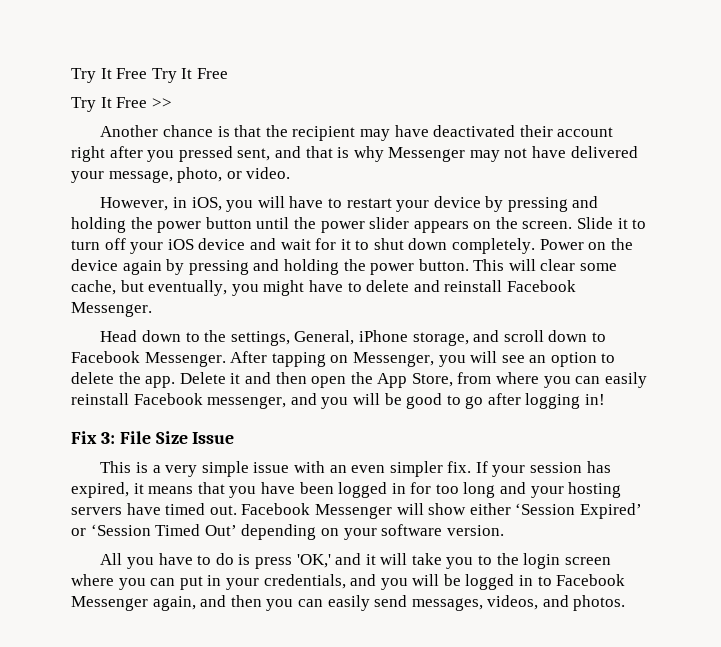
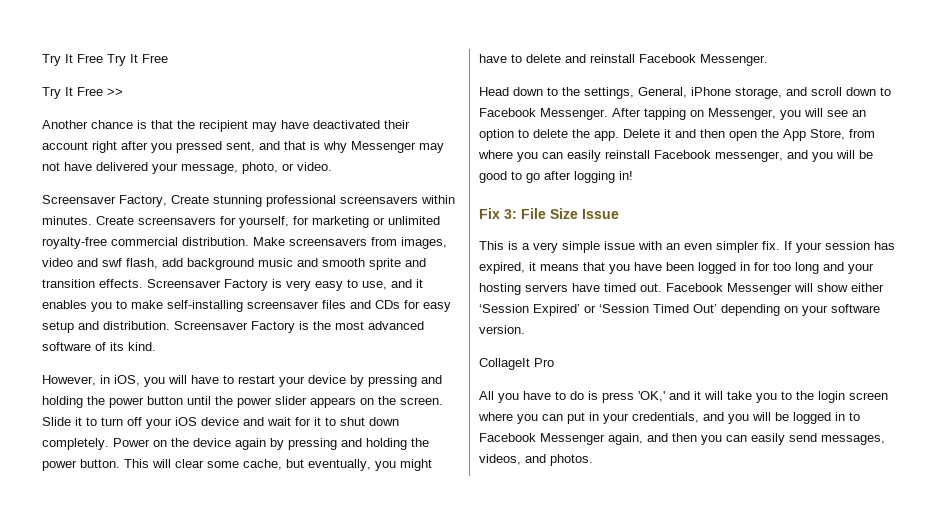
(291, 173) none -> [42,195,455,207] [42,216,440,228] [42,237,447,249] [42,258,426,270] [42,279,423,291] [42,300,451,312] [42,321,424,333] [42,342,156,351] // Screensaver Factory, Create stunning professional screensavers within minutes. Create screensavers for yourself, for marketing or unlimited royalty-free commercial distribution. Make screensavers from images, video and swf flash, add background music and smooth sprite and transition effects. Screensaver Factory is very easy to use, and it enables you to make self-installing screensaver files and CDs for easy setup and distribution. Screensaver Factory is the most advanced software of its kind.
(504, 530) none -> [479,358,554,370] // CollageIt Pro

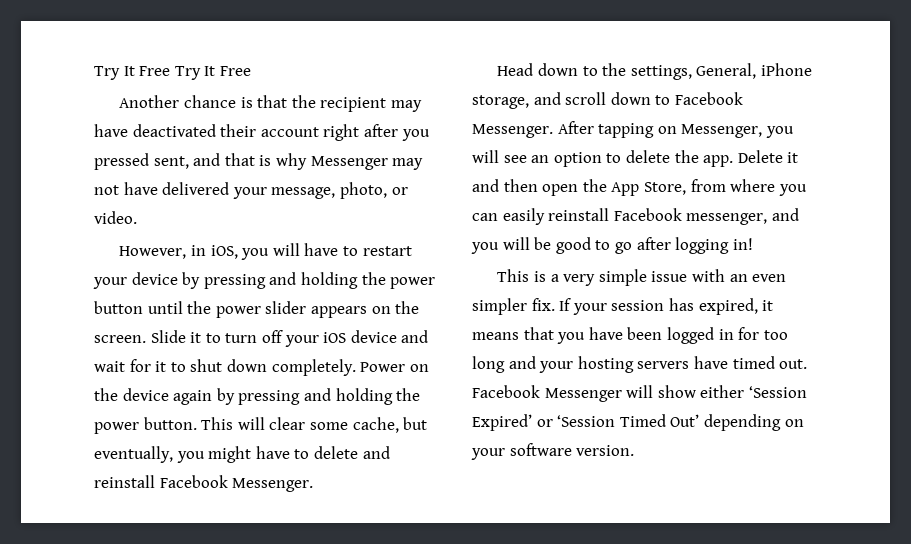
[42,87,123,99] // Try It Free >> -> (251, 71) none
[42,195,455,207] [42,216,440,228] [42,237,447,249] [42,258,426,270] [42,279,423,291] [42,300,451,312] [42,321,424,333] [42,342,156,351] // Screensaver Factory, Create stunning professional screensavers within minutes. Create screensavers for yourself, for marketing or unlimited royalty-free commercial distribution. Make screensavers from images, video and swf flash, add background music and smooth sprite and transition effects. Screensaver Factory is very easy to use, and it enables you to make self-installing screensaver files and CDs for easy setup and distribution. Screensaver Factory is the most advanced software of its kind. -> (137, 217) none
[479,208,619,219] // Fix 3: File Size Issue -> (753, 244) none
[479,358,554,370] [479,391,888,403] [478,412,860,424] [479,433,885,445] [479,454,593,466] // CollageIt Pro // All you have to do is press 'OK,' and it will take you to the login screen where you can put in your credentials, and you will be logged in to Facebook Messenger again, and then you can easily send messages, videos, and photos. -> (635, 450) none

